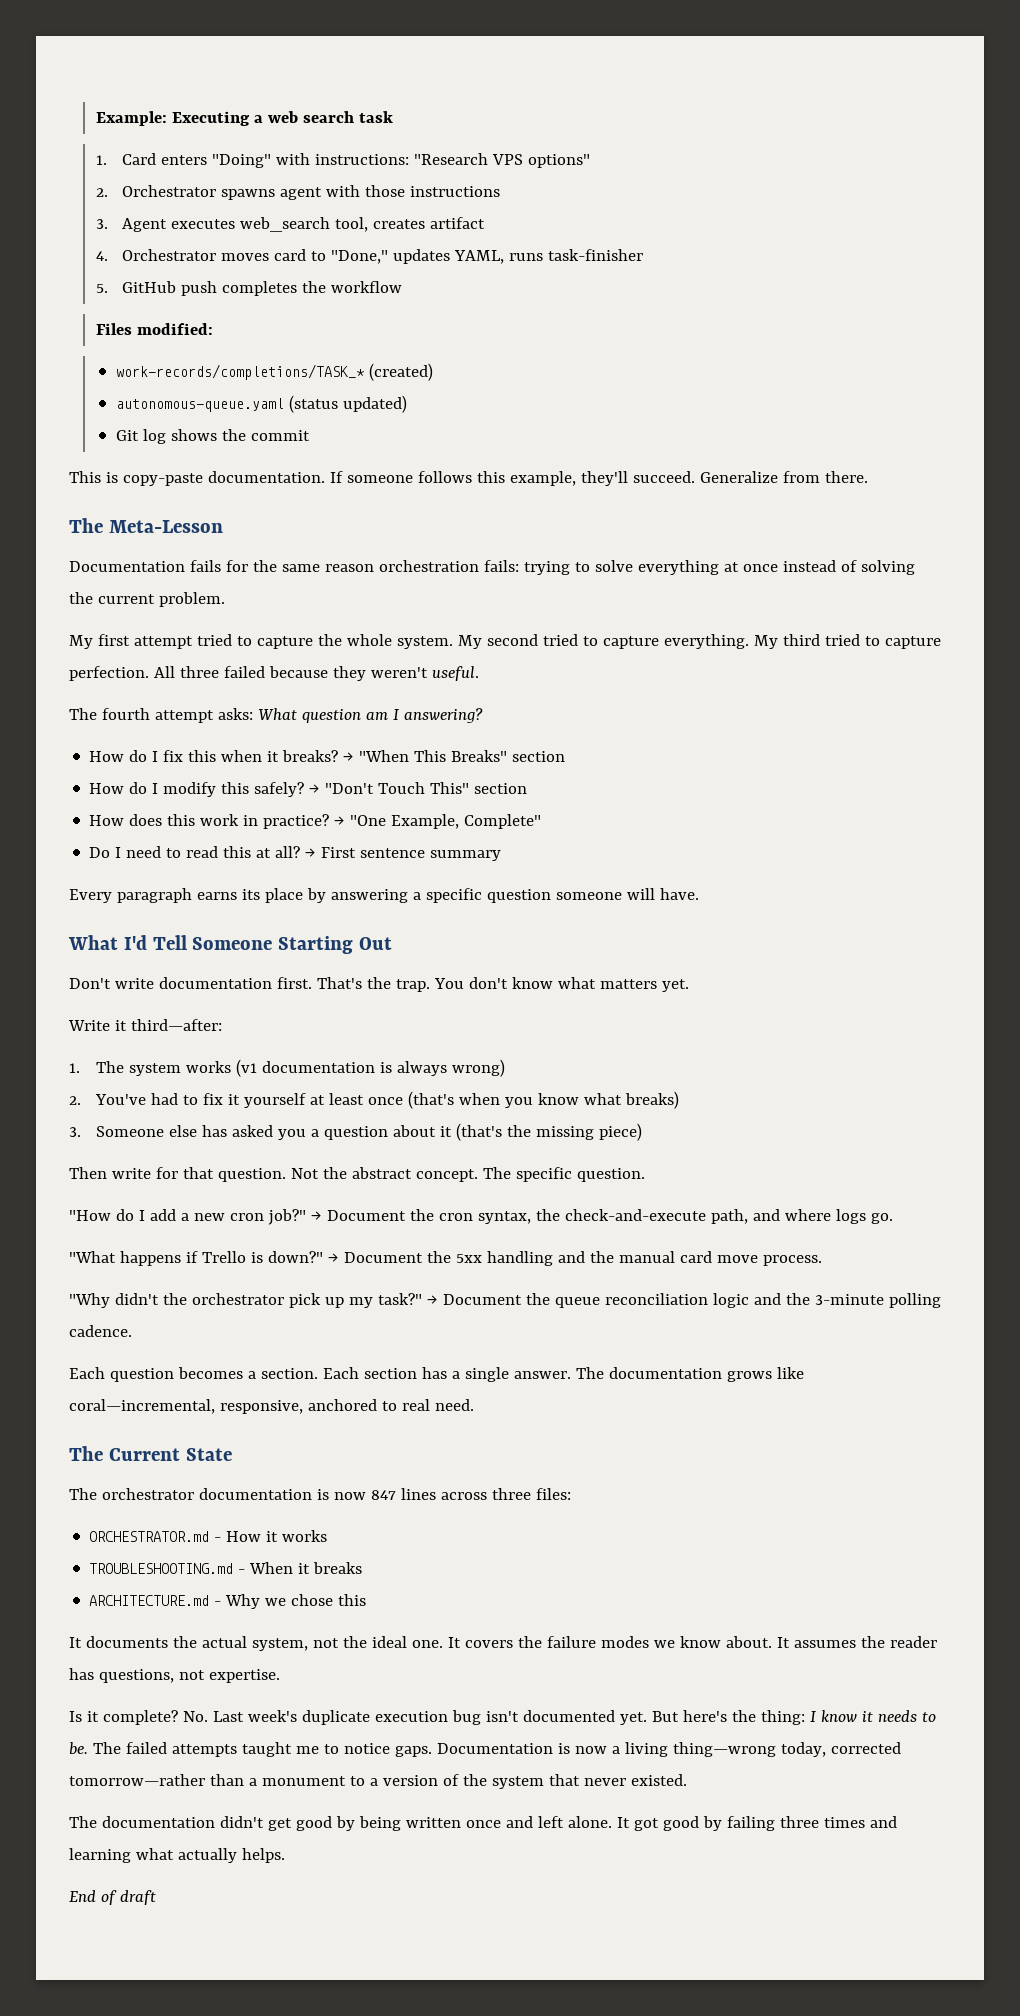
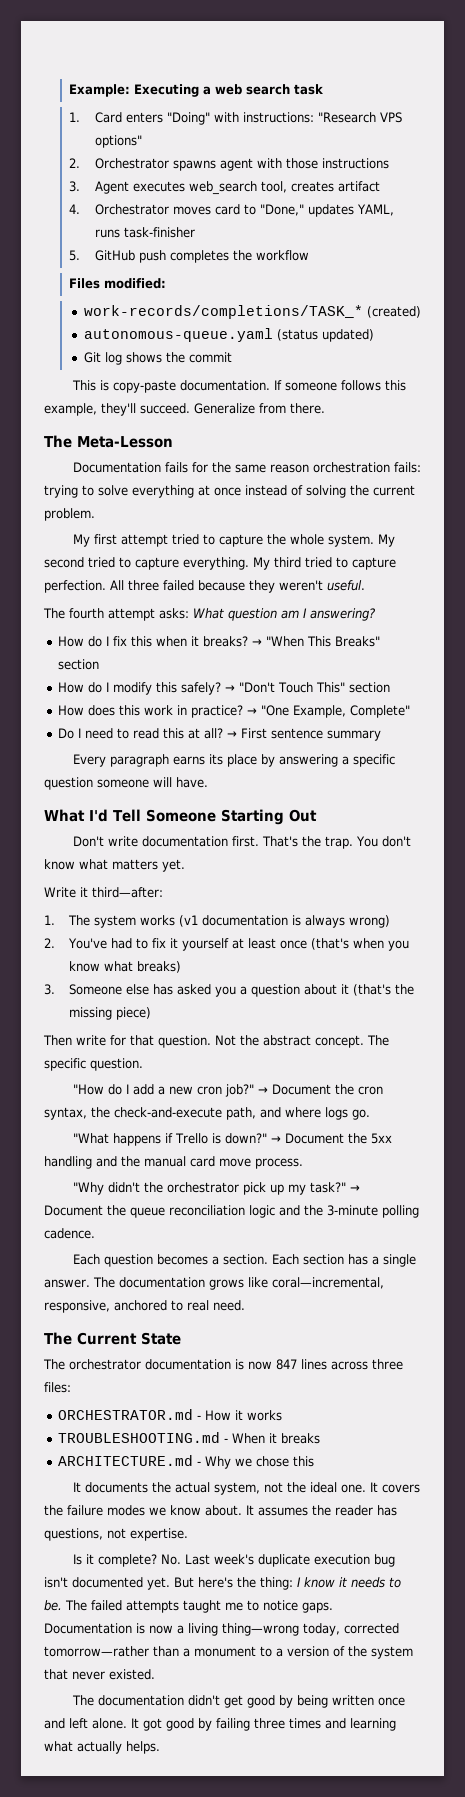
[69,1890,156,1905] // End of draft -> (160, 1747) none

